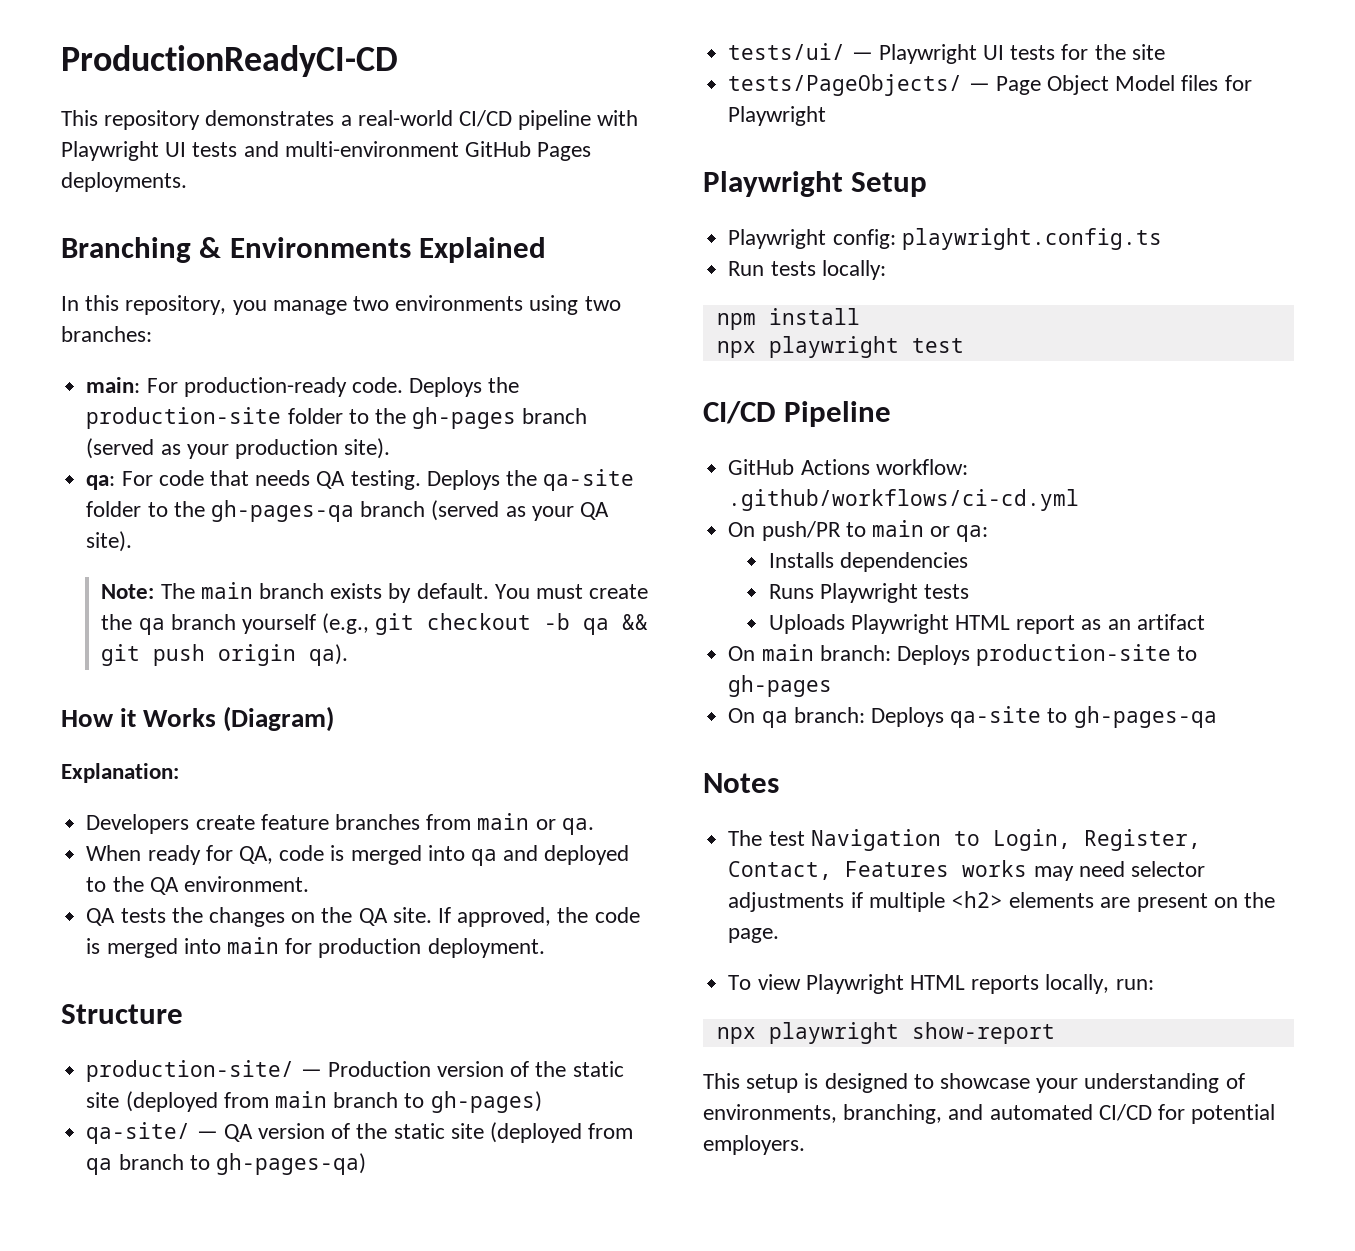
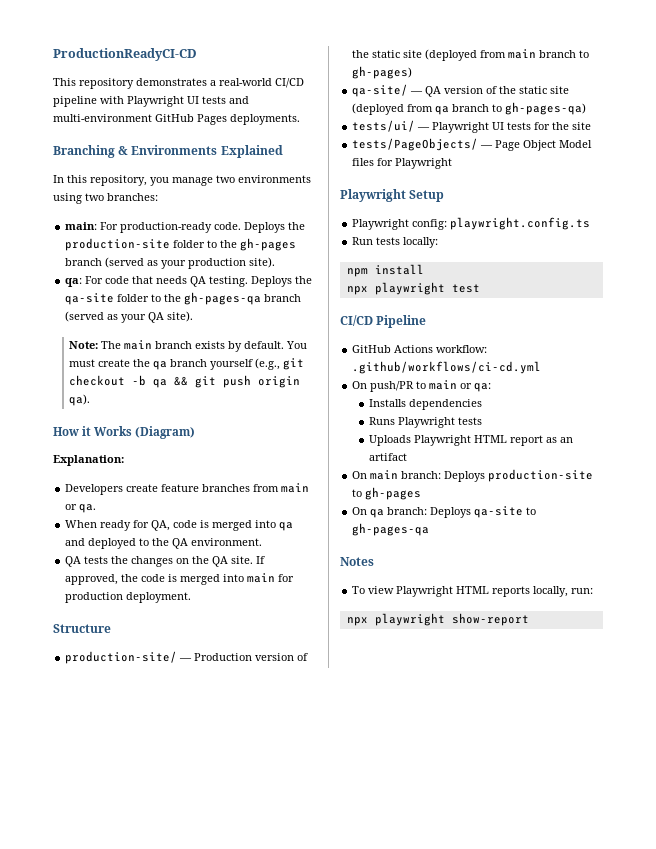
[728,829,1201,851] [728,860,1205,881] [728,891,1275,912] [728,928,780,943] // The test Navigation to Login, Register, Contact, Features works may need selector adjustments if multiple <h2> elements are present on the page. -> (374, 561) none
[703,1073,1245,1093] [703,1104,1276,1124] [703,1135,805,1155] // This setup is designed to showcase your understanding of environments, branching, and automated CI/CD for potential employers. -> (529, 619) none

